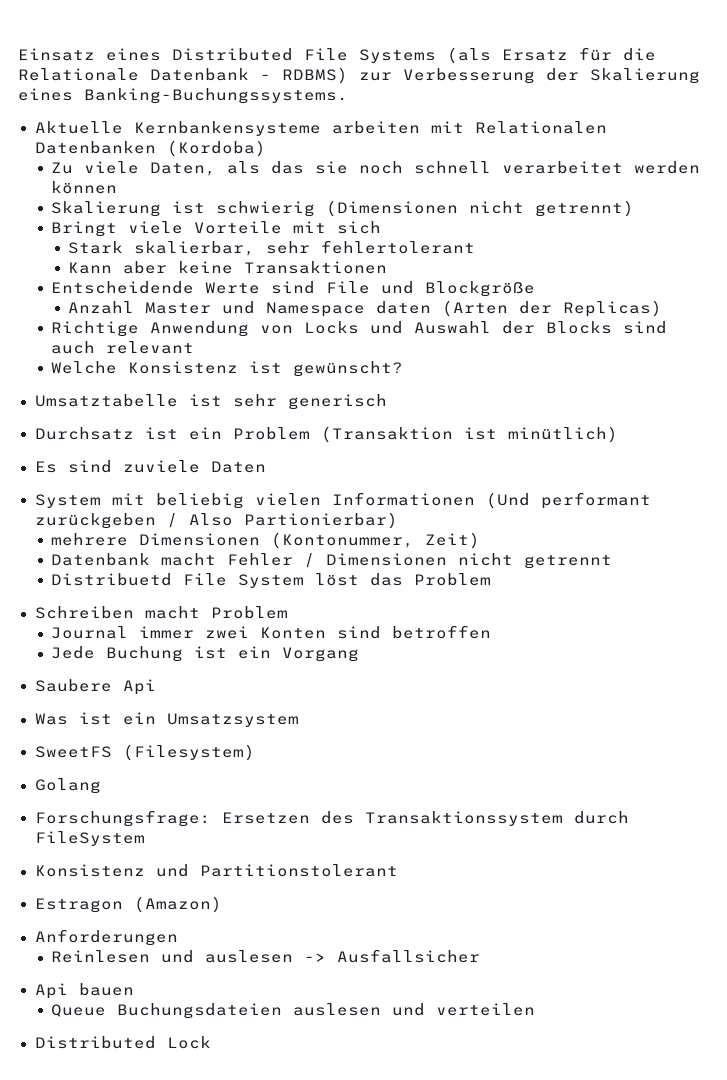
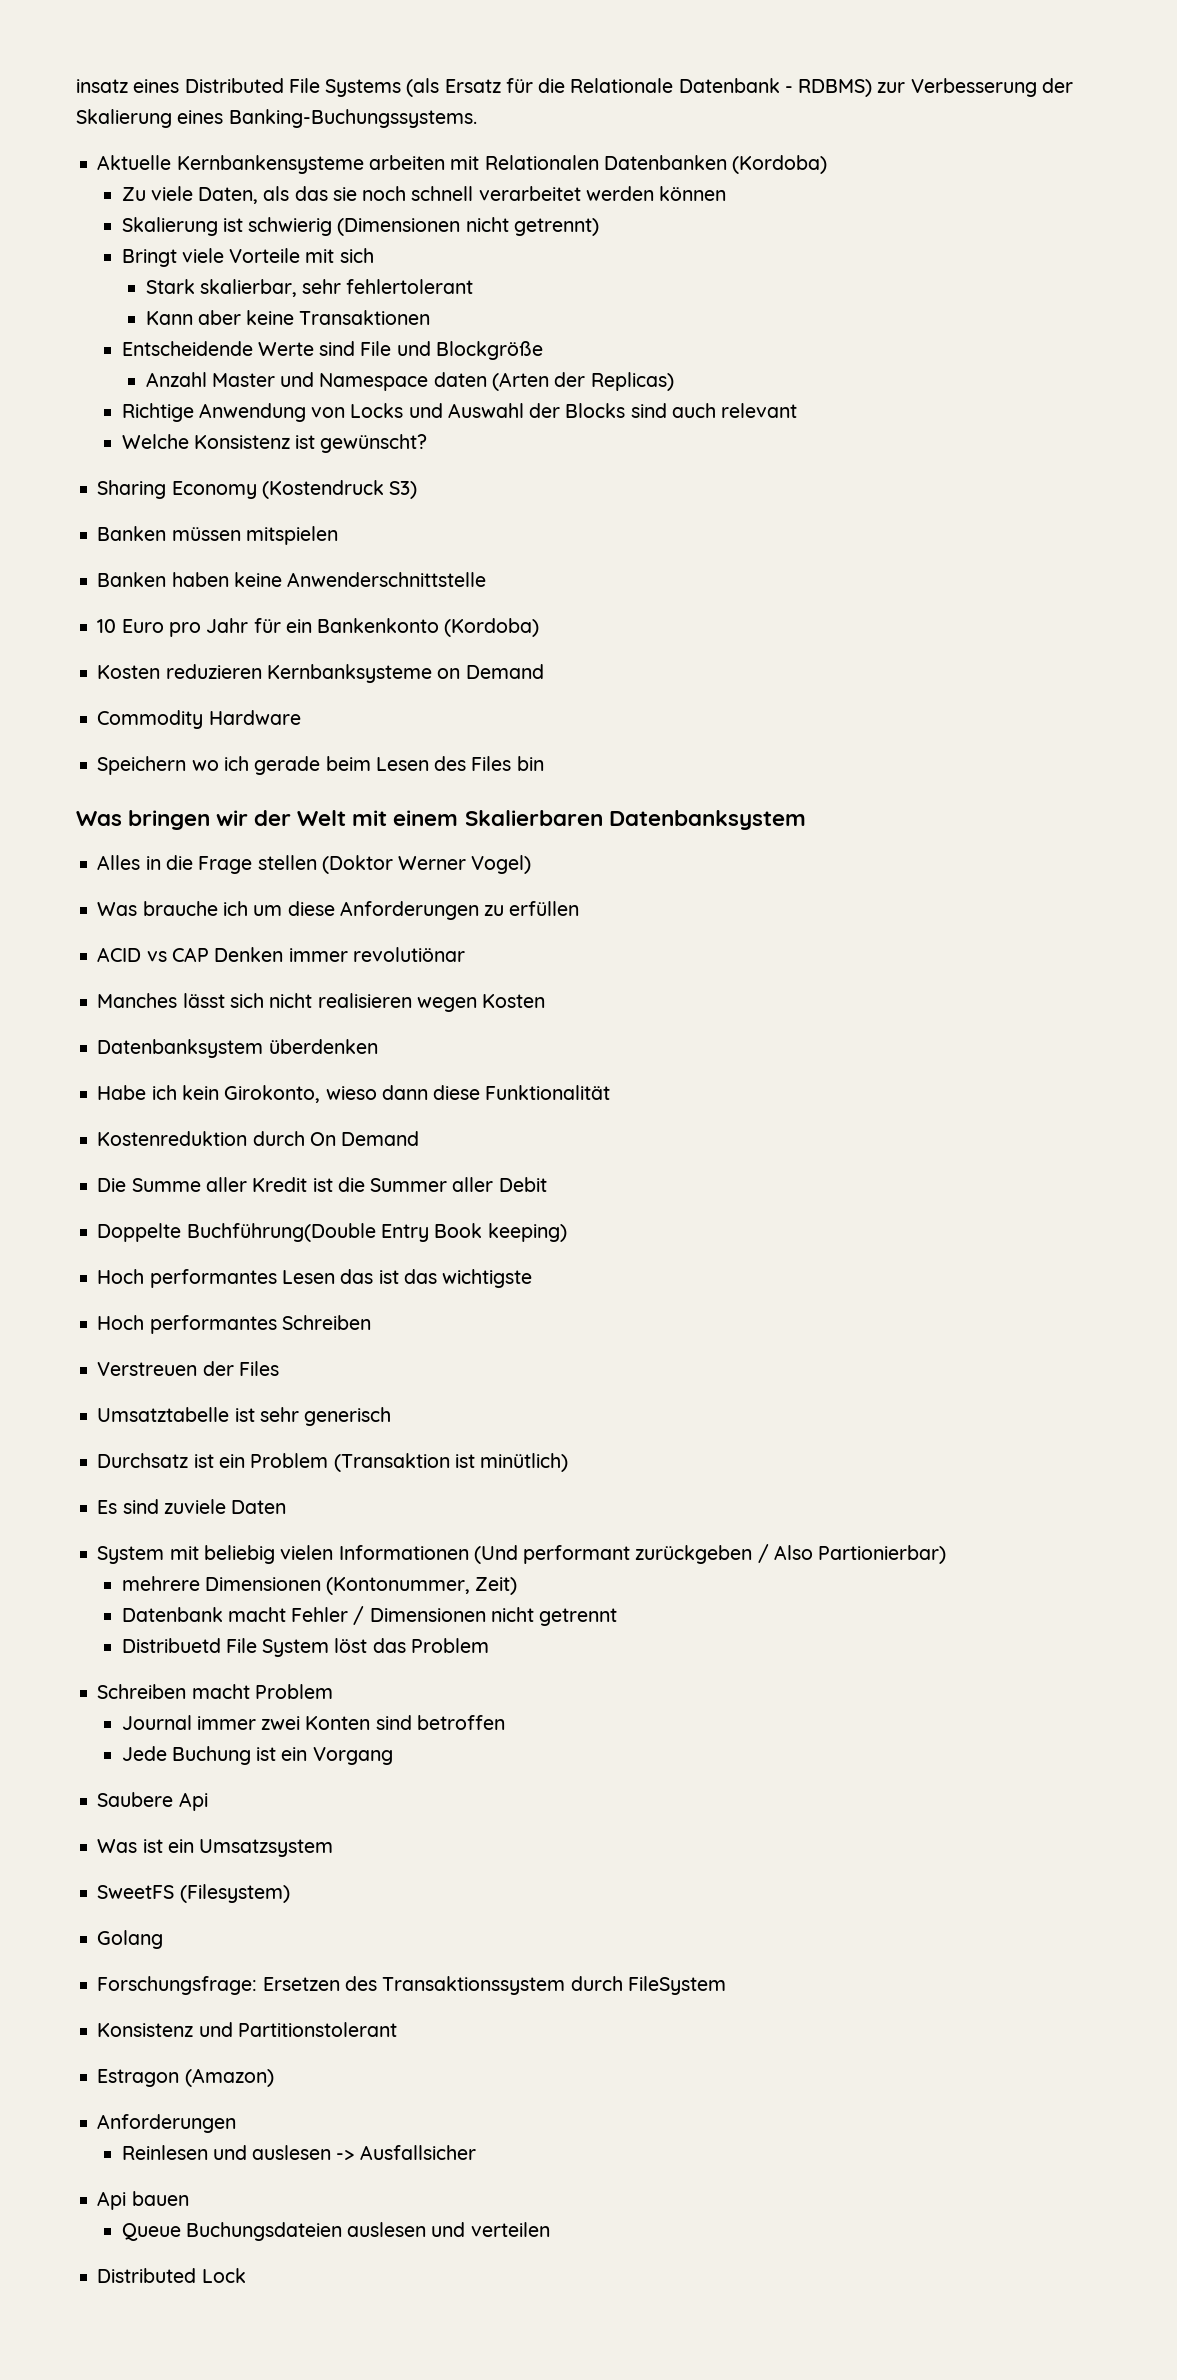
[18,48,95,61] Einsatz -> [76,79,128,93] insatz
(404, 369) none -> [97,480,418,499] [97,526,338,545] [97,572,487,587] [97,618,540,637] [97,664,544,683] [97,710,301,729] [97,756,544,775] [76,810,806,830] [97,855,532,874] [97,901,580,920] [97,947,465,962] [97,993,546,1012] [97,1039,378,1058] [97,1085,611,1103] [97,1131,420,1146] [97,1177,547,1192] [97,1223,567,1242] [97,1269,533,1288] [97,1315,371,1334] [97,1361,279,1376] // Sharing Economy (Kostendruck S3) // Banken müssen mitspielen // Banken haben keine Anwenderschnittstelle // 10 Euro pro Jahr für ein Bankenkonto (Kordoba) // Kosten reduzieren Kernbanksysteme on Demand // Commodity Hardware // Speichern wo ich gerade beim Lesen des Files bin // Was bringen wir der Welt mit einem Skalierbaren Datenbanksystem // Alles in die Frage stellen (Doktor Werner Vogel) // Was brauche ich um diese Anforderungen zu erfüllen // ACID vs CAP Denken immer revolutiönar // Manches lässt sich nicht realisieren wegen Kosten // Datenbanksystem überdenken // Habe ich kein Girokonto, wieso dann diese Funktionalität // Kostenreduktion durch On Demand // Die Summe aller Kredit ist die Summer aller Debit // Doppelte Buchführung(Double Entry Book keeping) // Hoch performantes Lesen das ist das wichtigste // Hoch performantes Schreiben // Verstreuen der Files

